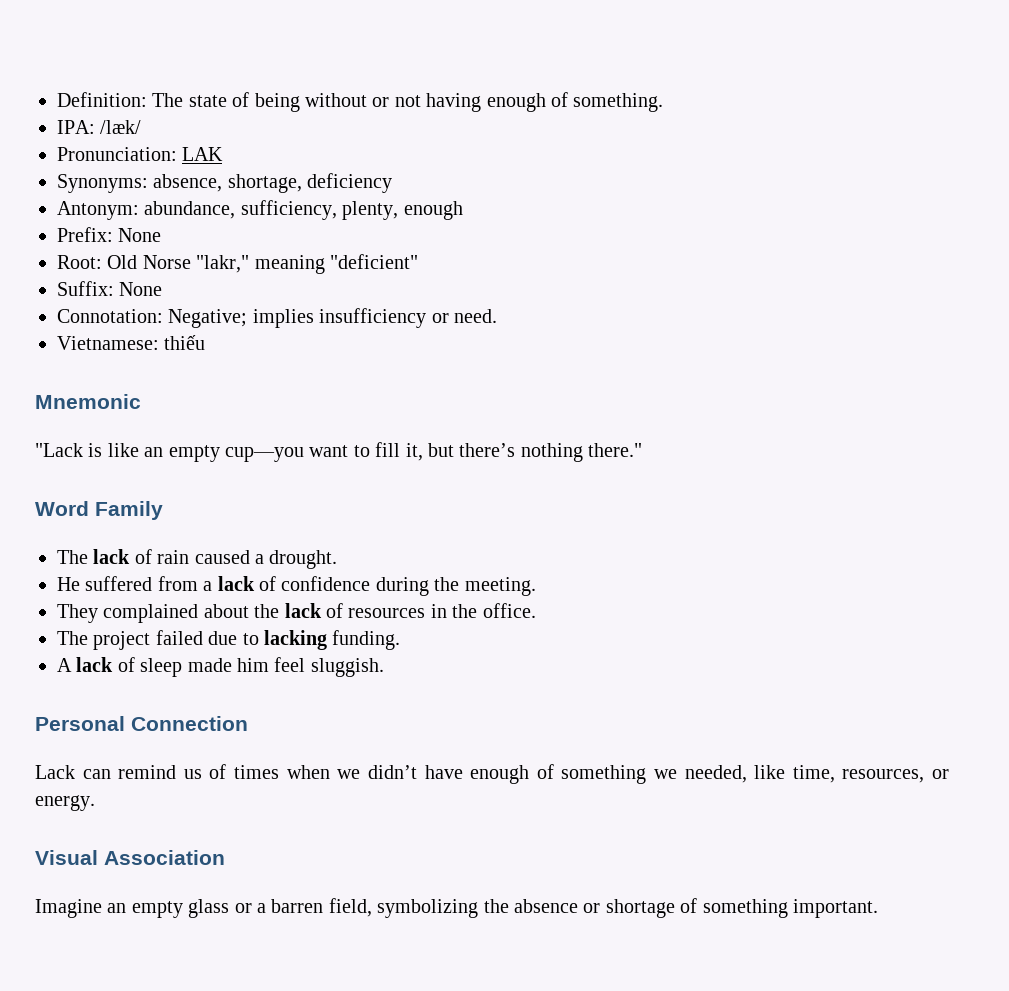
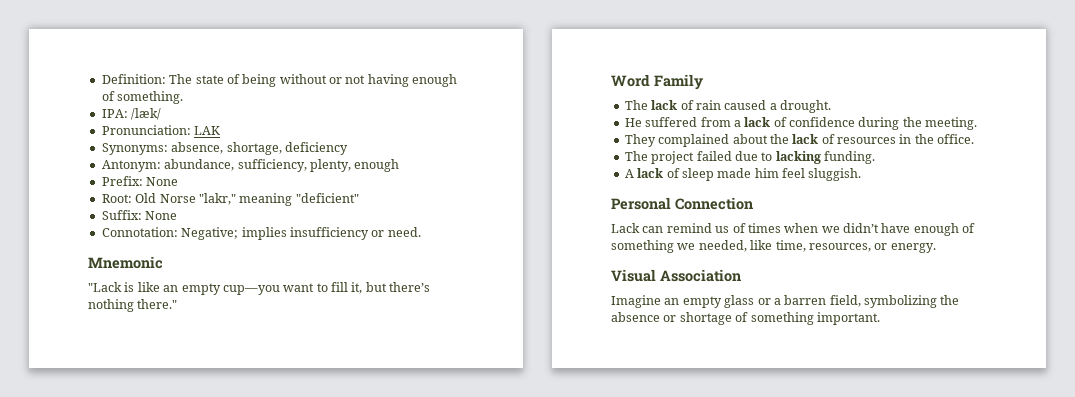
[57,335,206,350] // Vietnamese: thiếu -> (421, 232) none

